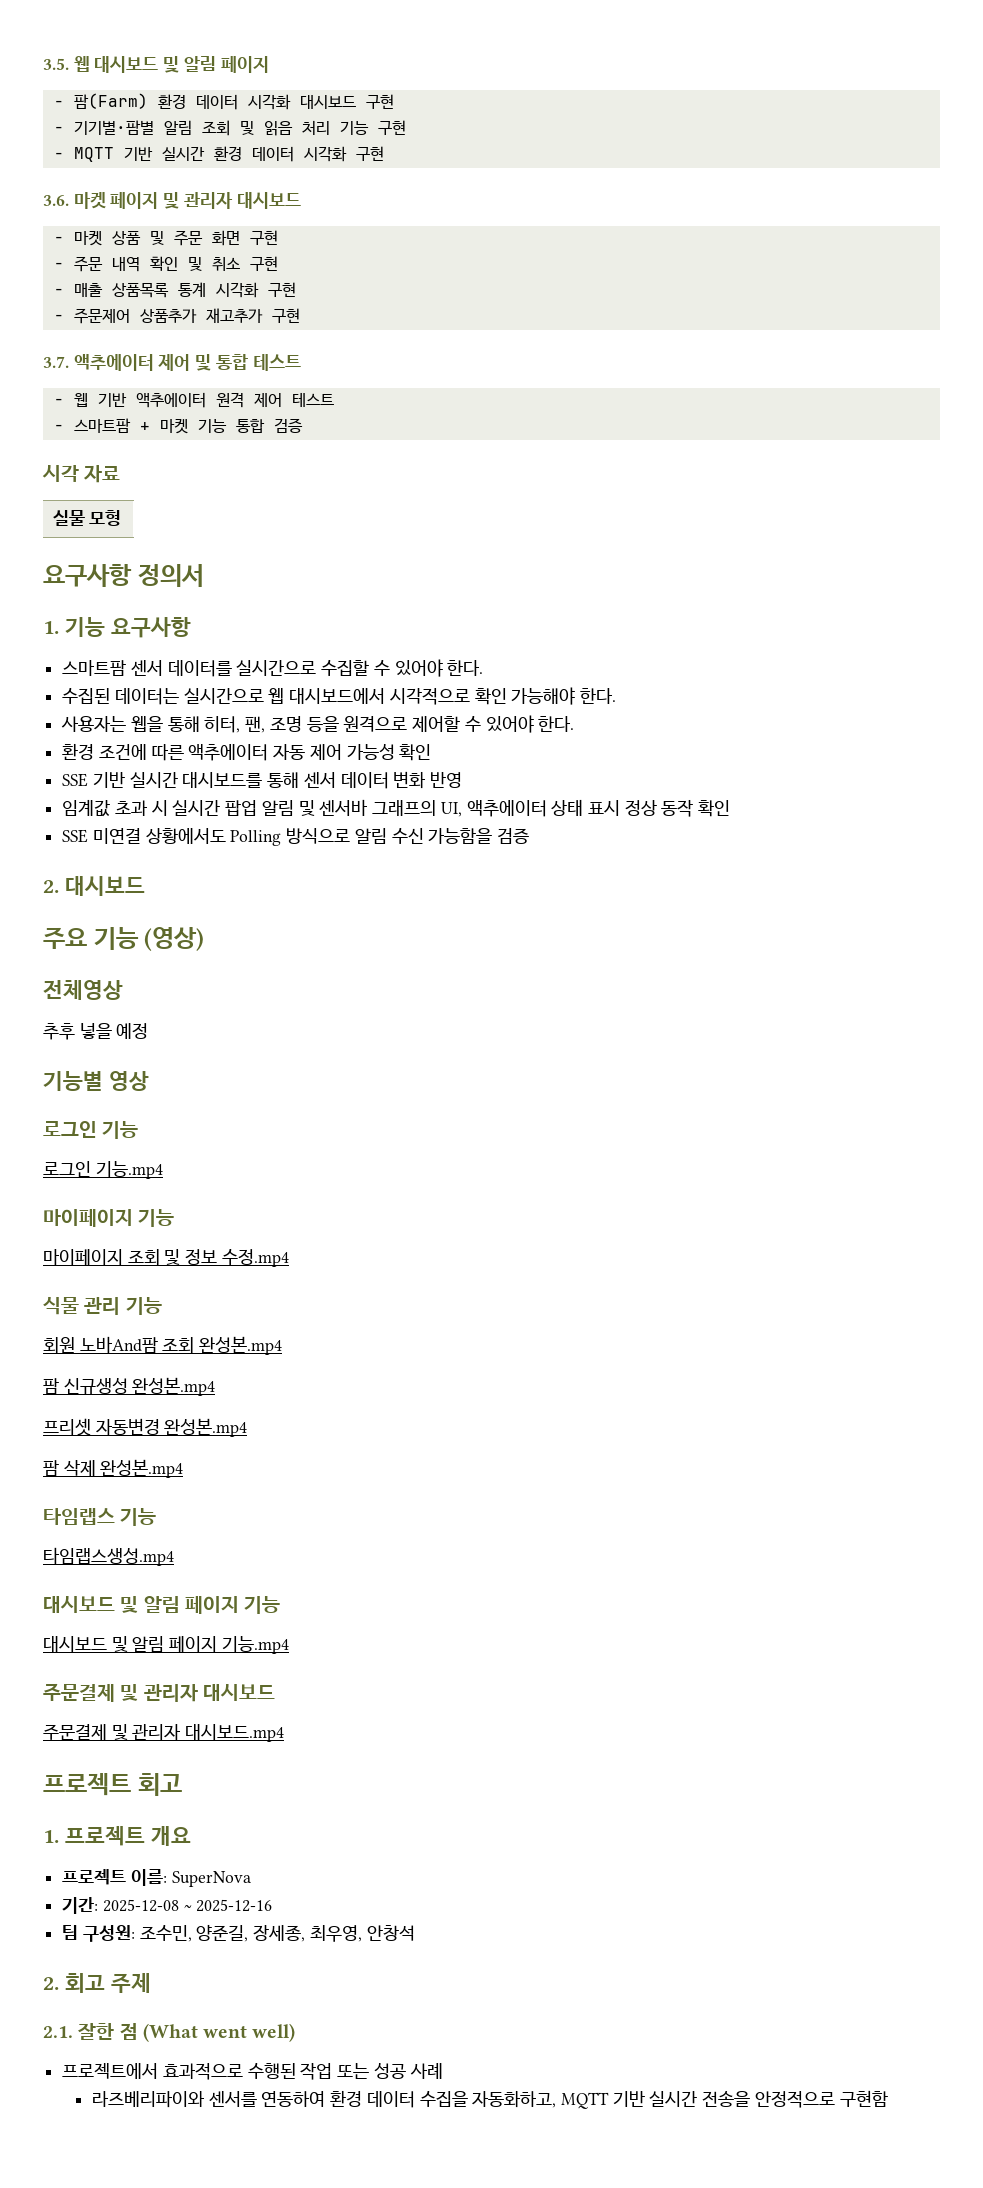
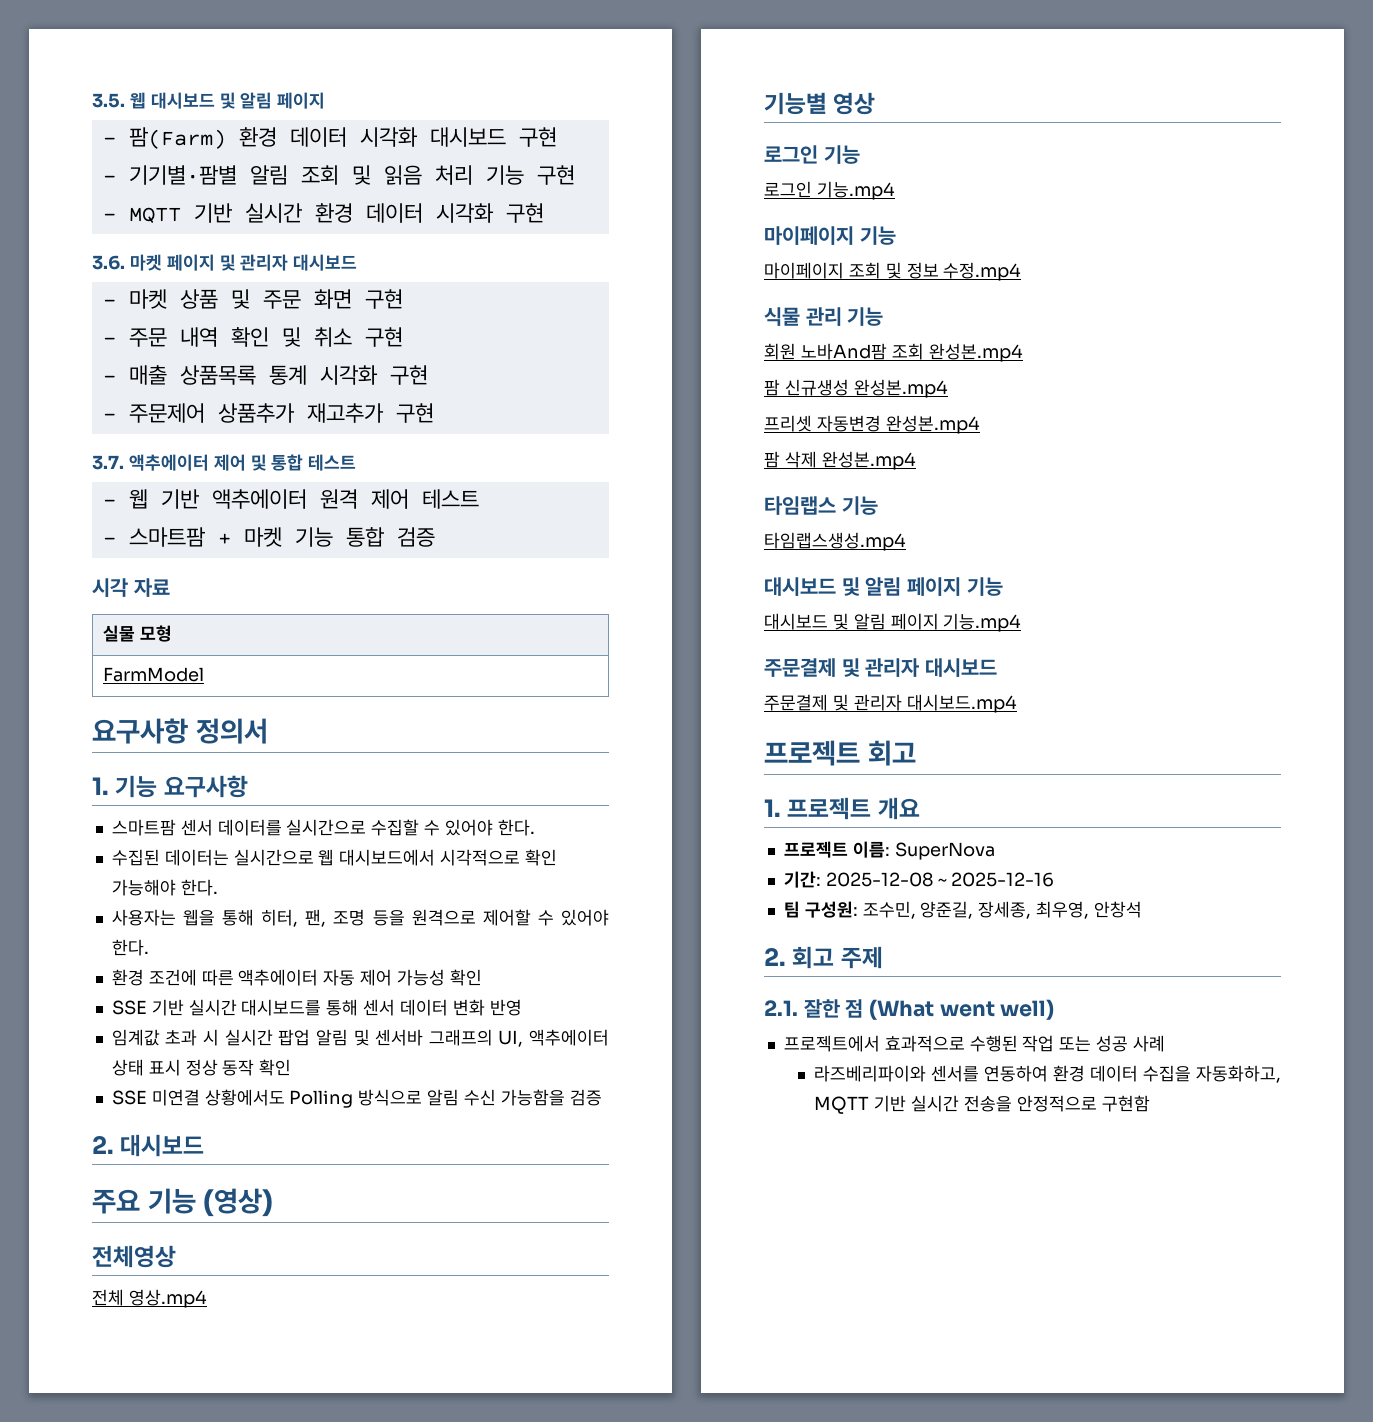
(122, 518) none -> [103,667,205,682] // FarmModel
[43,1023,149,1040] 추후 넣을 예정 -> [92,1289,207,1308] 전체 영상.mp4

